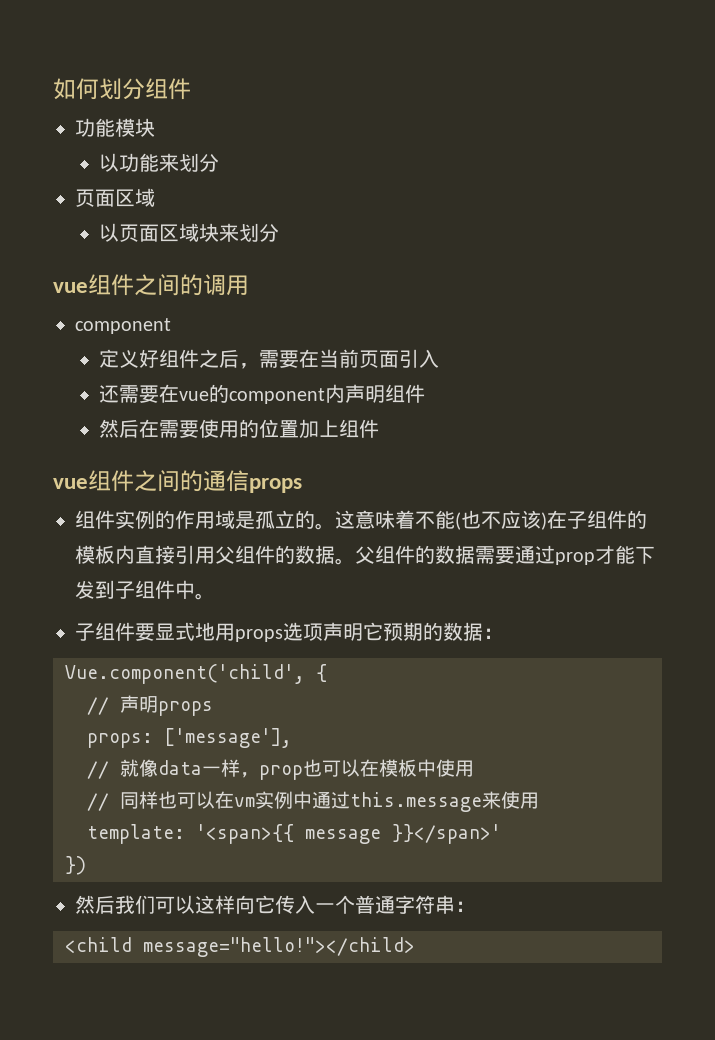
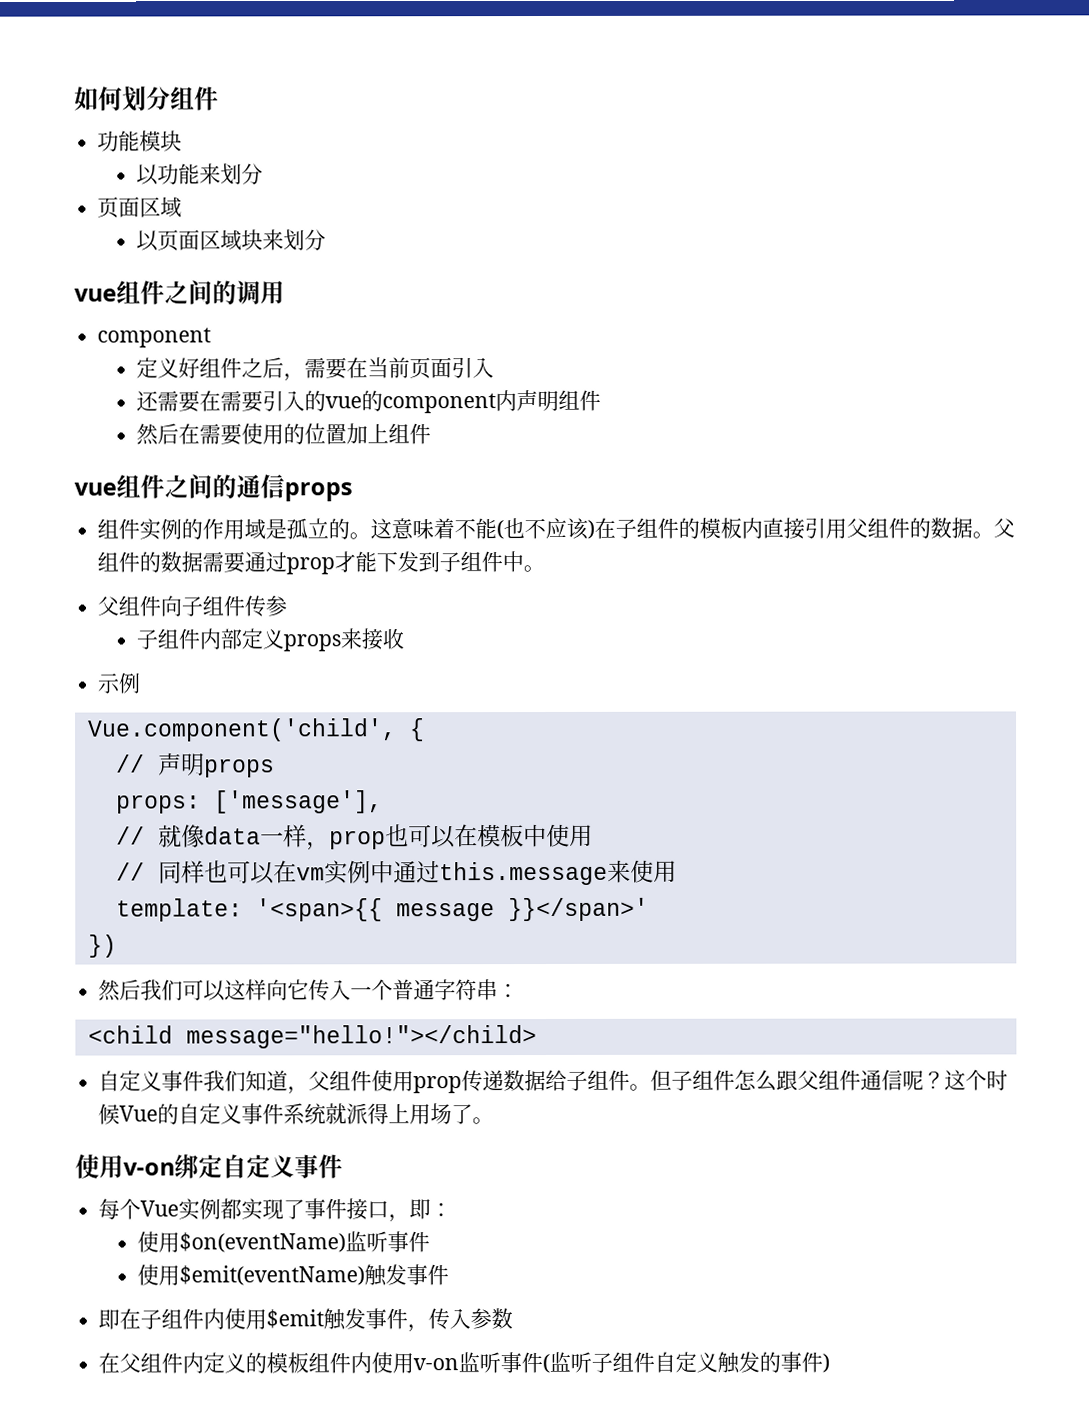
(179, 393) none -> [219,390,326,413] 需要引入的
[75,622,503,642] 子组件要显式地用props选项声明它预期的数据： -> [97,595,288,617] [135,628,404,652] [97,672,141,694] 父组件向子组件传参 // 子组件内部定义props来接收 // 示例
(415, 947) none -> [98,1069,1009,1095] [98,1103,495,1125] [75,1154,343,1179] [98,1198,453,1223] [136,1231,430,1253] [136,1264,449,1287] [98,1308,514,1333] [98,1351,831,1374] // 自定义事件我们知道，父组件使用prop传递数据给子组件。但子组件怎么跟父组件通信呢？这个时候Vue的自定义事件系统就派得上用场了。 // 使用v-on绑定自定义事件 // 每个Vue实例都实现了事件接口，即： // 使用$on(eventName)监听事件 // 使用$emit(eventName)触发事件 // 即在子组件内使用$emit触发事件，传入参数 // 在父组件内定义的模板组件内使用v-on监听事件(监听子组件自定义触发的事件)

